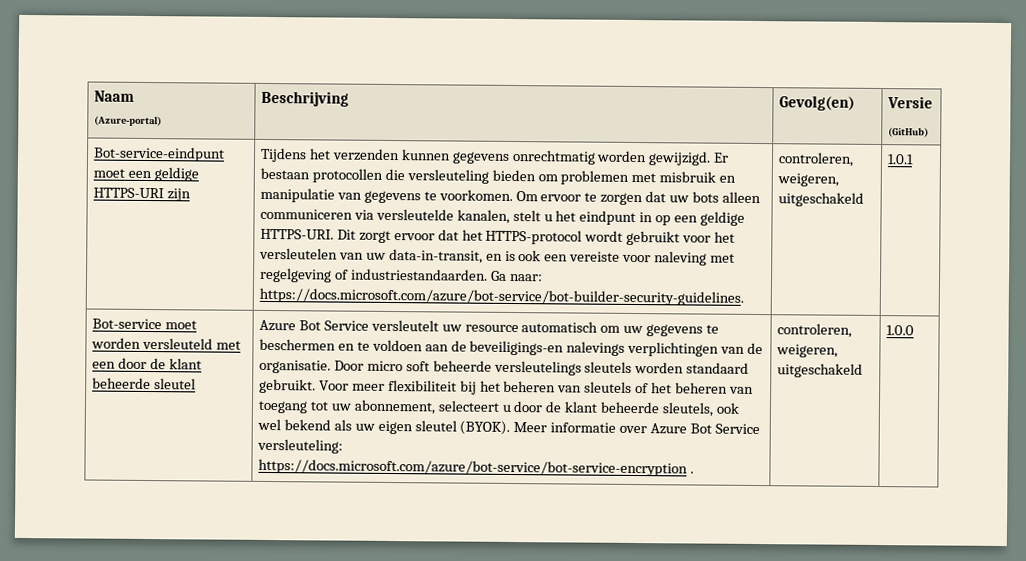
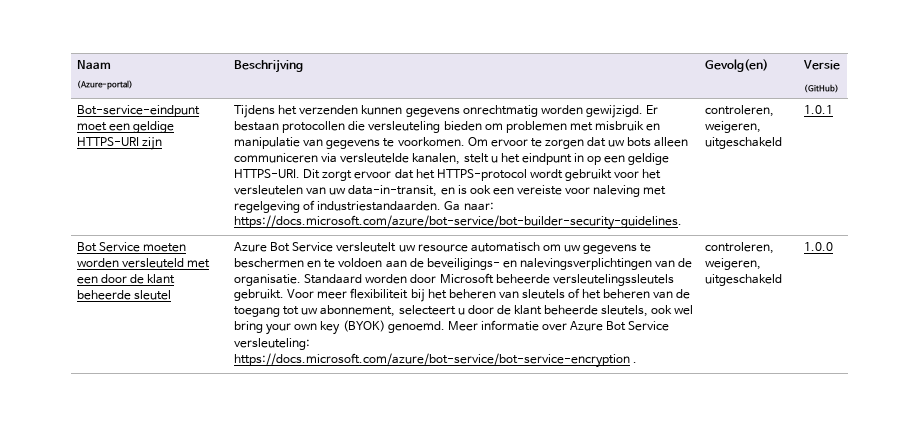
[91,318,197,330] Bot-service moet -> [77,242,187,252] Bot Service moeten
[469,340,764,357] [258,359,750,376] beveiligings-en nalevings verplichtingen van de organisatie. Door micro soft beheerde versleutelings sleutels worden standaard -> [426,258,693,270] [234,273,674,286] beveiligings- en nalevingsverplichtingen van de organisatie. Standaard worden door Microsoft beheerde versleutelingssleutels
(754, 390) none -> [676,289,691,299] de
[283,419,511,435] bekend als uw eigen sleutel (BYOK). -> [234,320,445,335] bring your own key (BYOK) genoemd.

